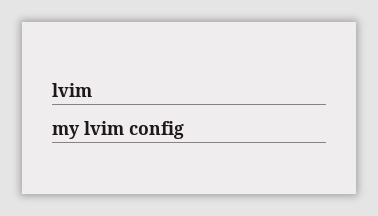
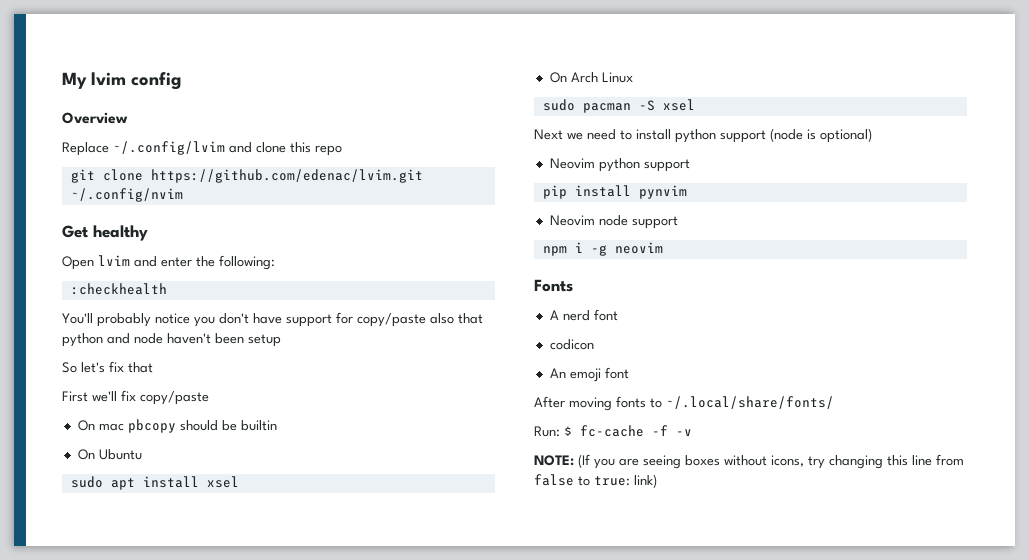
[52,83,92,97] [52,125,80,139] lvim // my -> [62,72,87,89] My
(184, 130) none -> [62,112,128,124] [62,141,342,156] [70,169,423,183] [70,188,183,202] [62,225,148,241] [62,255,275,270] [70,283,167,295] [62,312,483,327] [62,333,281,347] [62,361,153,373] [62,390,209,405] [77,419,277,433] [77,449,142,460] [70,476,239,490] [549,72,633,83] [542,99,695,113] [534,128,872,143] [549,158,690,172] [542,185,687,199] [549,215,678,229] [542,242,663,256] [534,279,573,292] [549,309,618,321] [549,339,594,350] [549,367,629,382] [534,396,834,411] [534,425,692,437] [534,454,964,469] [534,474,657,488] // Overview // Replace ~/.config/lvim and clone this repo // git clone https://github.com/edenac/lvim.git ~/.config/nvim // Get healthy // Open lvim and enter the following: // :checkhealth // You'll probably notice you don't have support for copy/paste also that python and node haven't been setup // So let's fix that // First we'll fix copy/paste // On mac pbcopy should be builtin // On Ubuntu // sudo apt install xsel // On Arch Linux // sudo pacman -S xsel // Next we need to install python support (node is optional) // Neovim python support // pip install pynvim // Neovim node support // npm i -g neovim // Fonts // A nerd font // codicon // An emoji font // After moving fonts to ~/.local/share/fonts/ // Run: $ fc-cache -f -v // NOTE: (If you are seeing boxes without icons, try changing this line from false to true: link)

